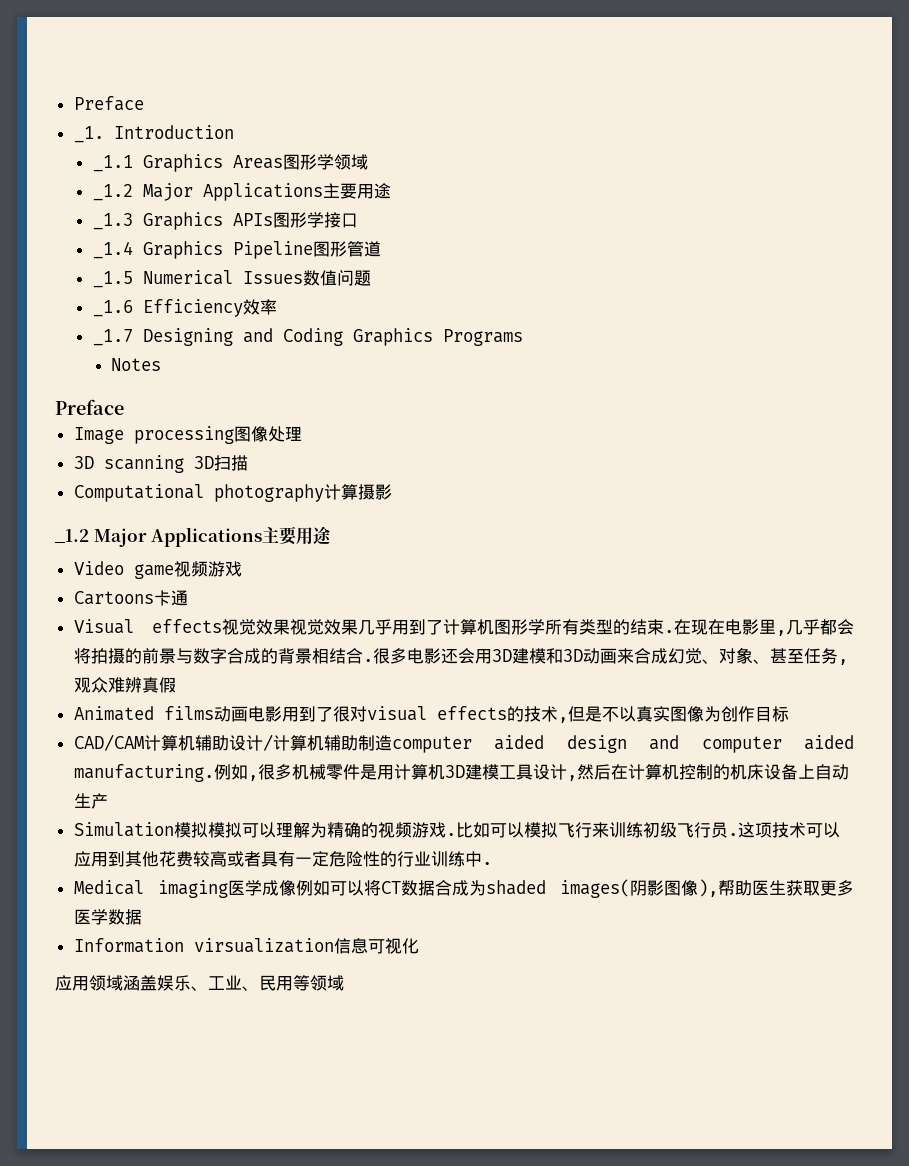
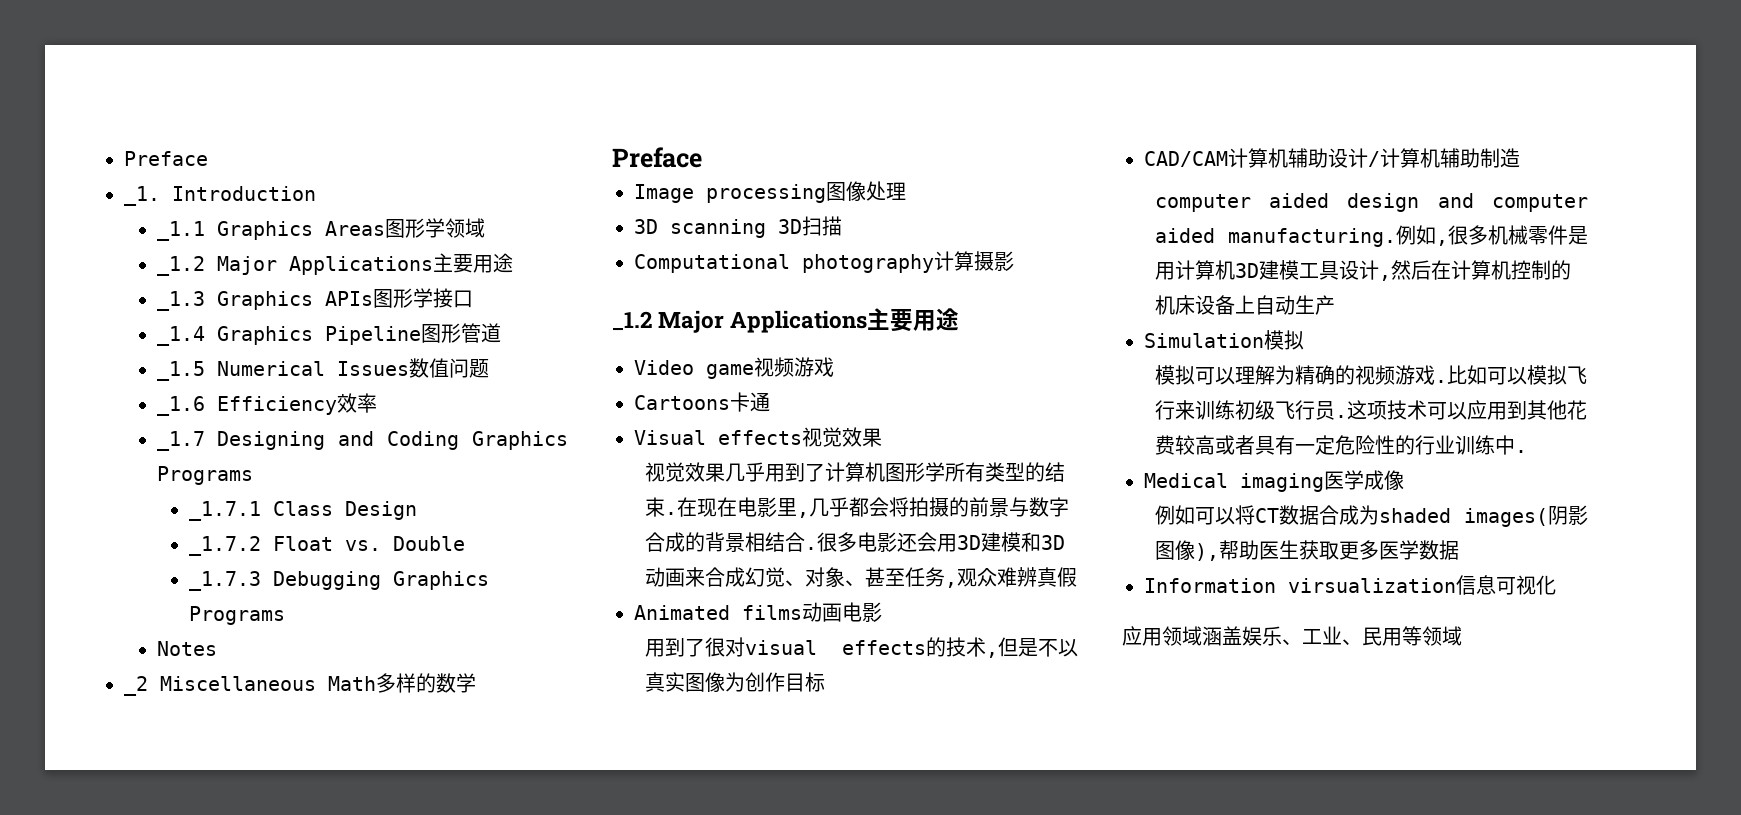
[111,358,162,371] Notes -> [189,501,418,521] [189,536,466,556] [189,571,490,591] [189,606,286,625] [156,641,217,656] [124,673,476,696] _1.7.1 Class Design // _1.7.2 Float vs. Double // _1.7.3 Debugging Graphics Programs // Notes // _2 Miscellaneous Math多样的数学
(290, 627) none -> (882, 437) //
(282, 714) none -> (882, 612) //
(392, 743) none -> (1520, 158) //
(208, 830) none -> (1304, 340) //
(296, 888) none -> (1404, 480) //

